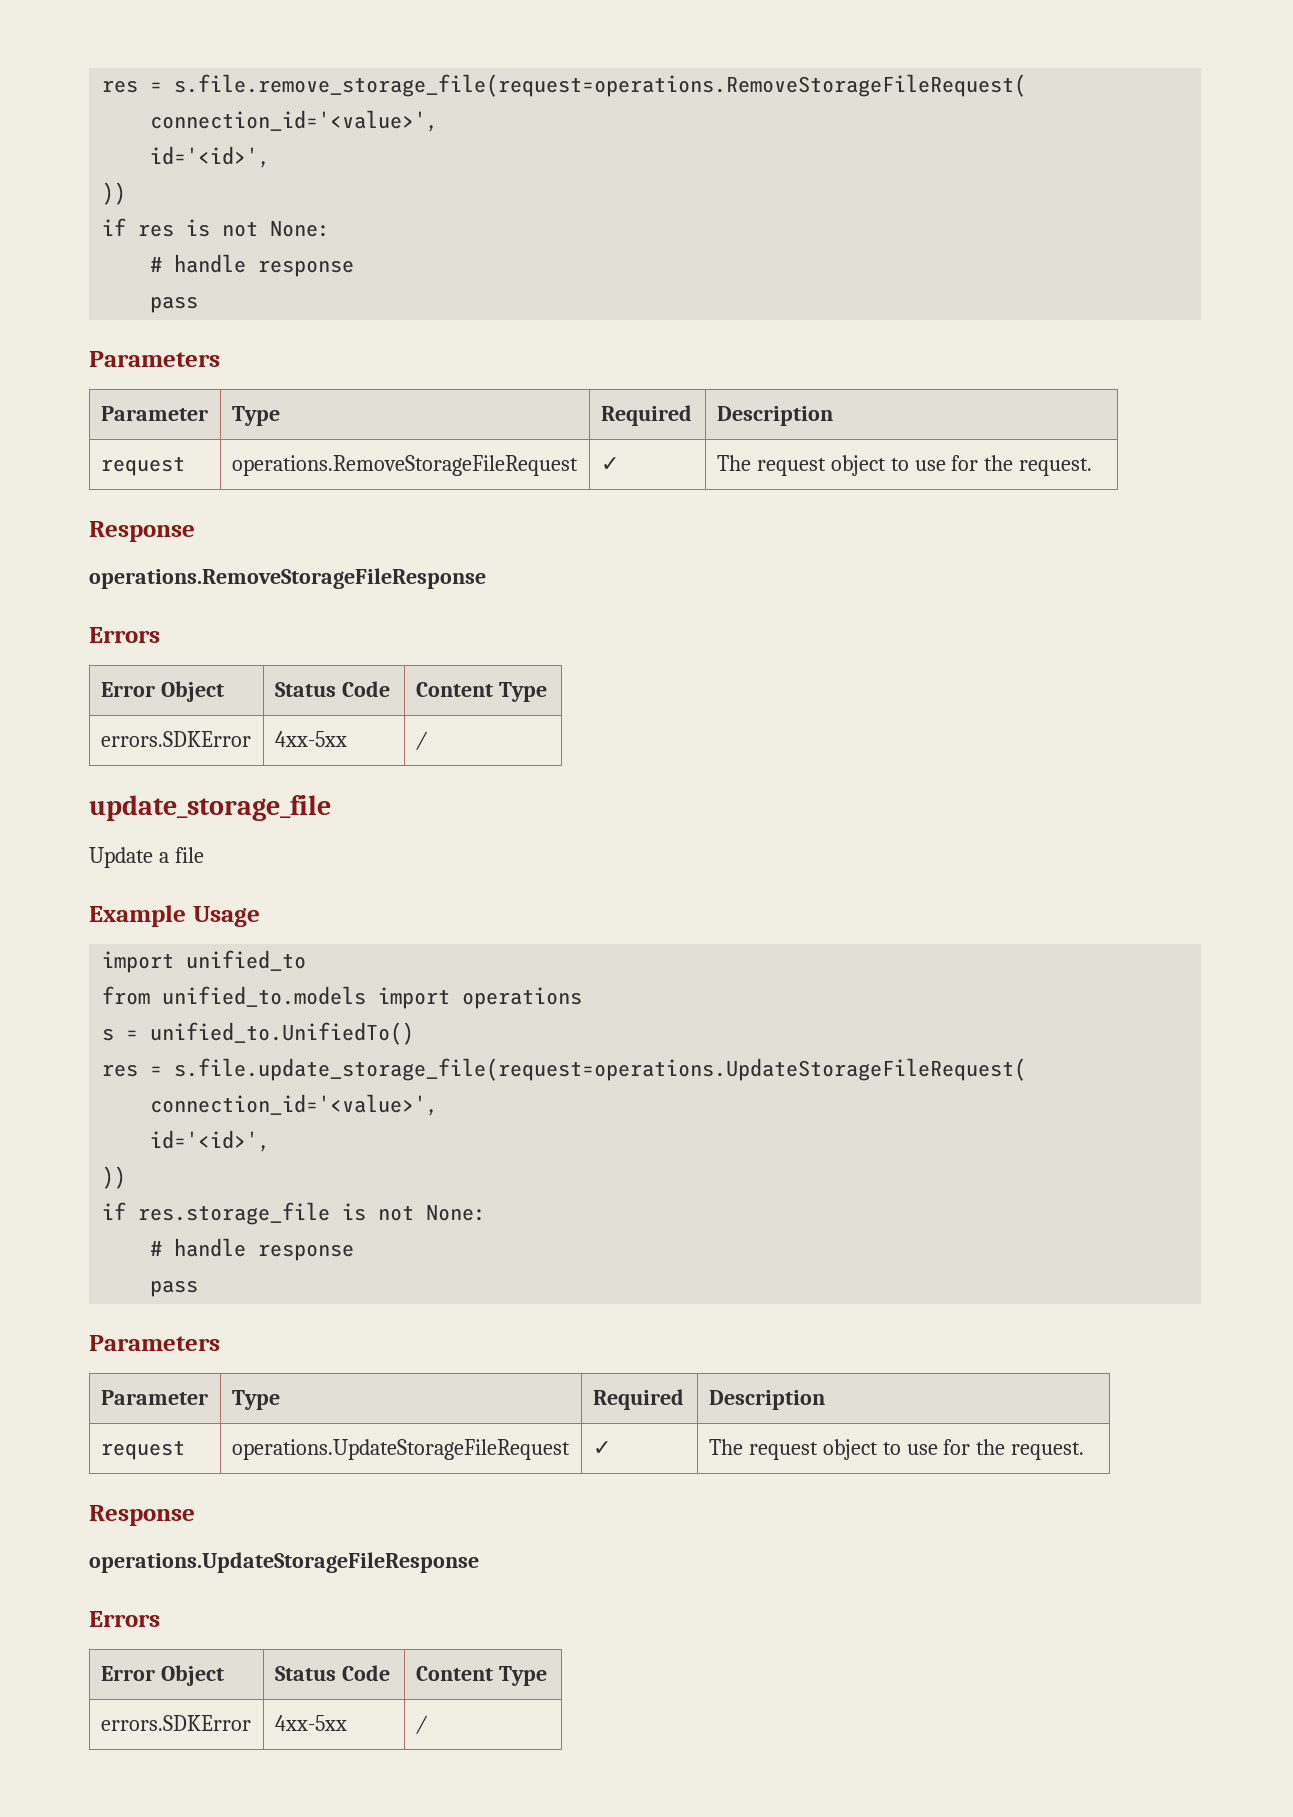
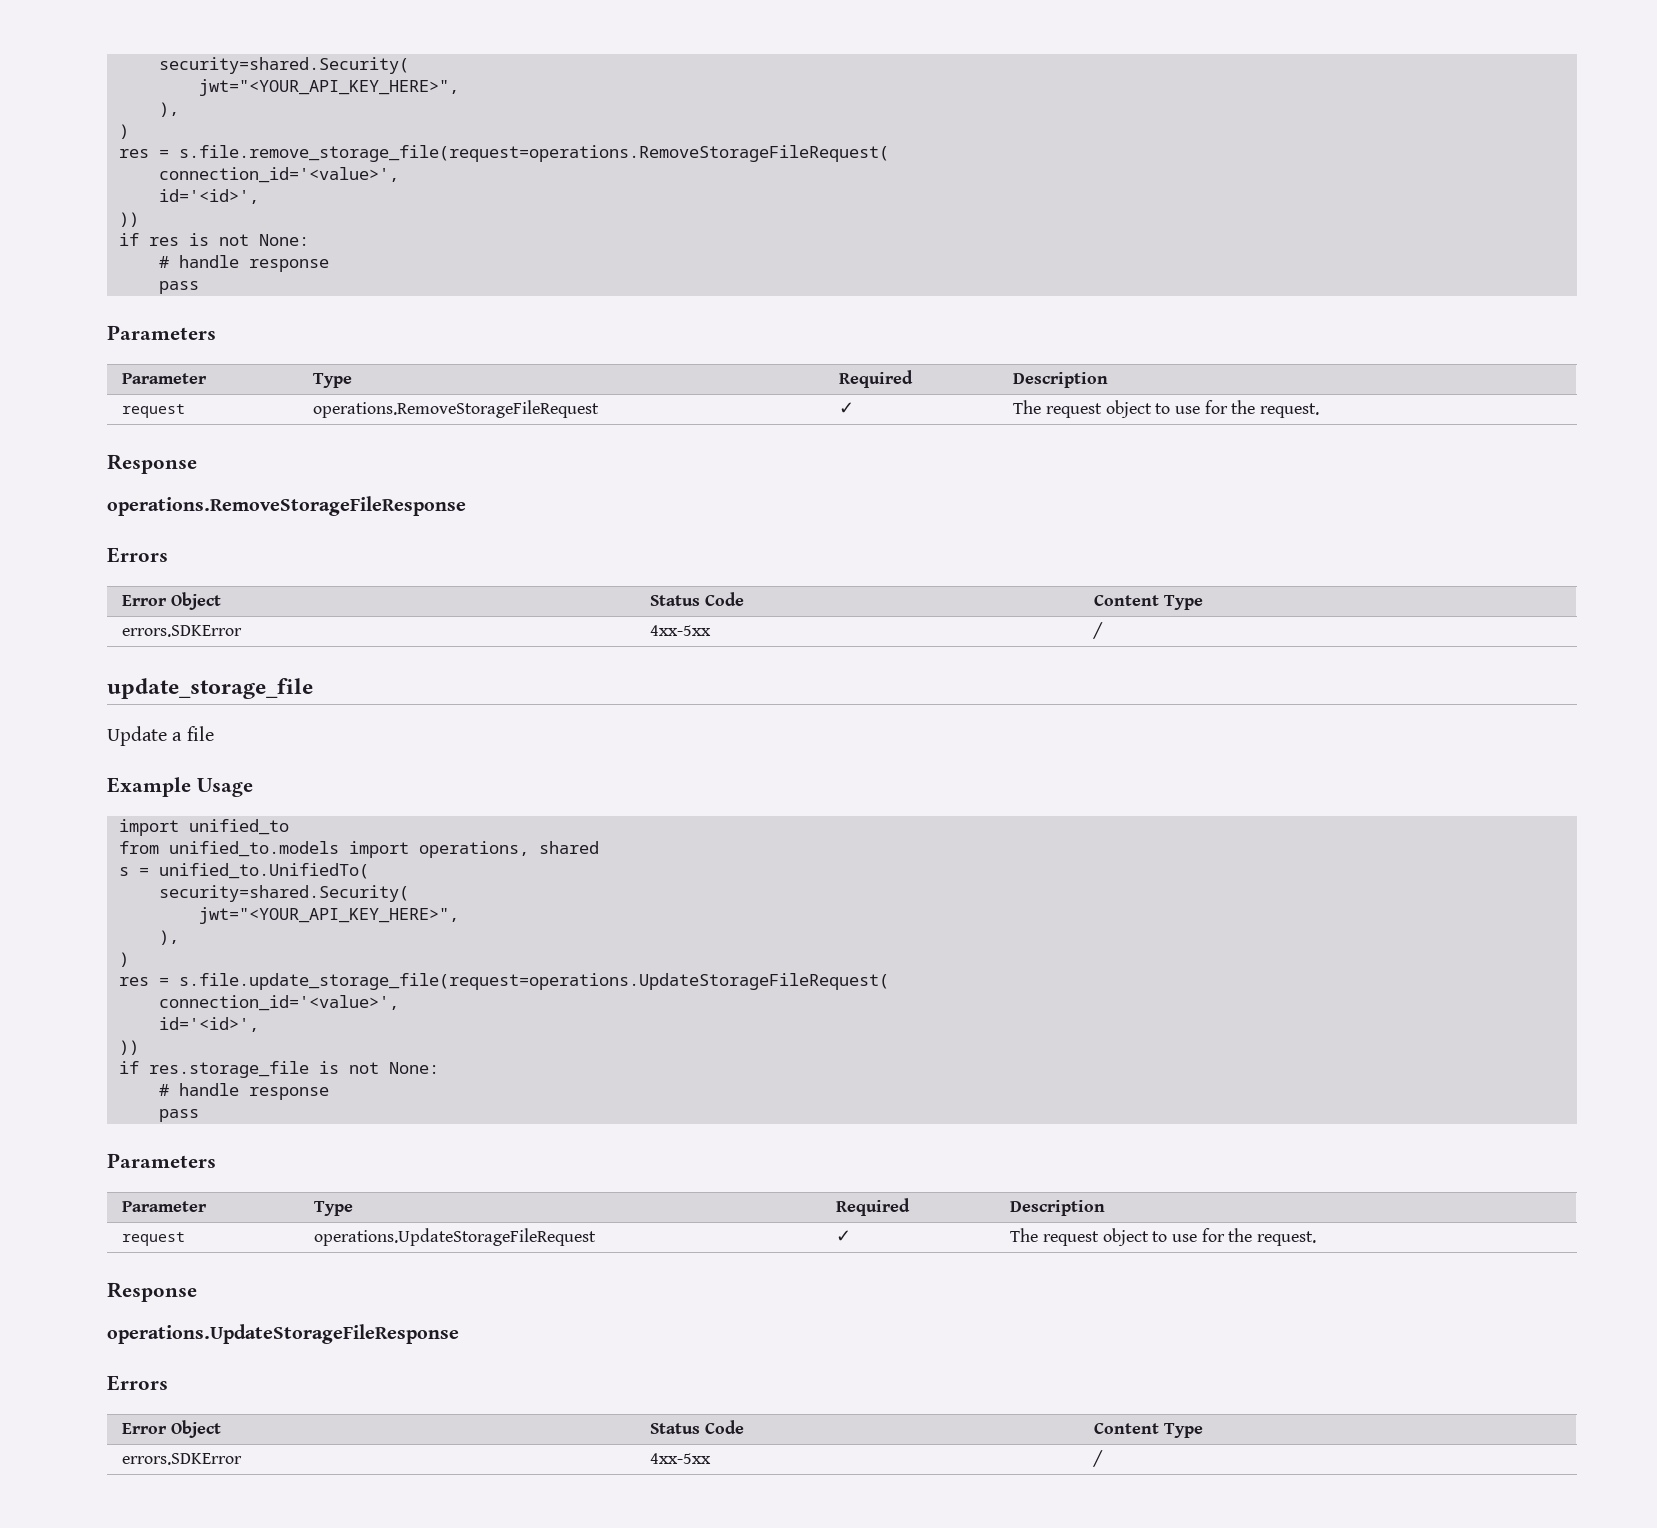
(102, 86) none -> [158,57,409,74] [198,79,459,96] [158,102,179,117] [118,124,129,139] security=shared.Security( // jwt="<YOUR_API_KEY_HERE>", // ), // ) //
[462,987,583,1009] operations -> [418,841,599,858] operations, shared
[150,1022,415,1045] unified_to.UnifiedTo() -> [158,863,369,879] [158,885,409,902] [198,907,459,924] [158,930,179,945] [118,952,129,967] unified_to.UnifiedTo( // security=shared.Security( // jwt="<YOUR_API_KEY_HERE>", // ), // )

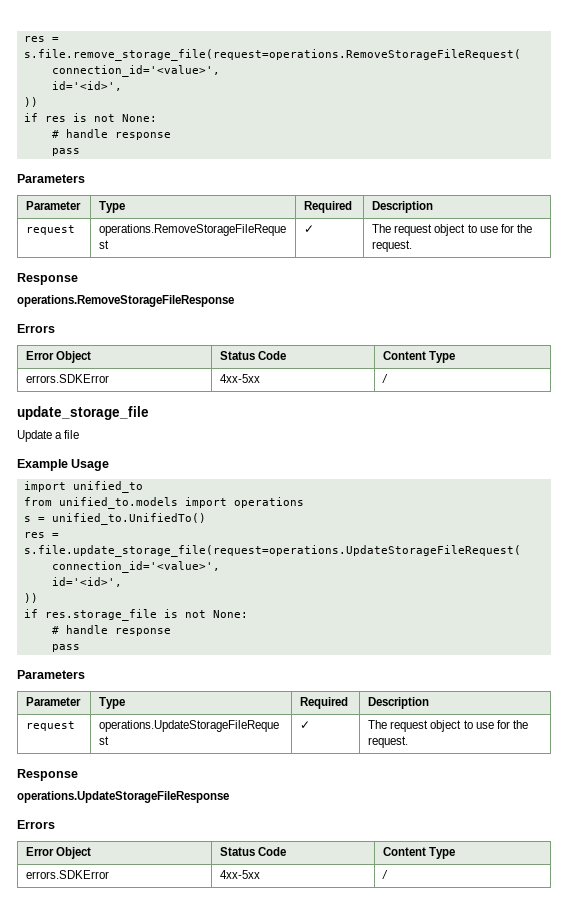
[158,57,409,74] [198,79,459,96] [158,102,179,117] [118,124,129,139] security=shared.Security( // jwt="<YOUR_API_KEY_HERE>", // ), // ) // -> (23, 39) none
[418,841,599,858] operations, shared -> [233,497,304,508] operations
[158,863,369,879] [158,885,409,902] [198,907,459,924] [158,930,179,945] [118,952,129,967] unified_to.UnifiedTo( // security=shared.Security( // jwt="<YOUR_API_KEY_HERE>", // ), // ) -> [51,513,206,525] unified_to.UnifiedTo()

